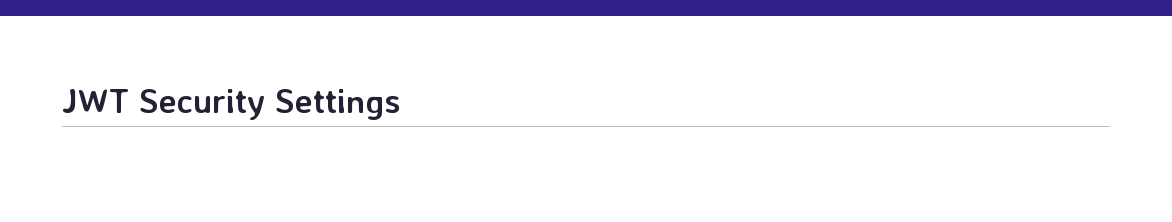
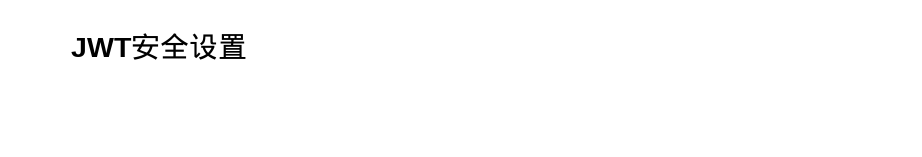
[139,89,401,120] Security Settings -> [131,33,247,60] 安全设置

